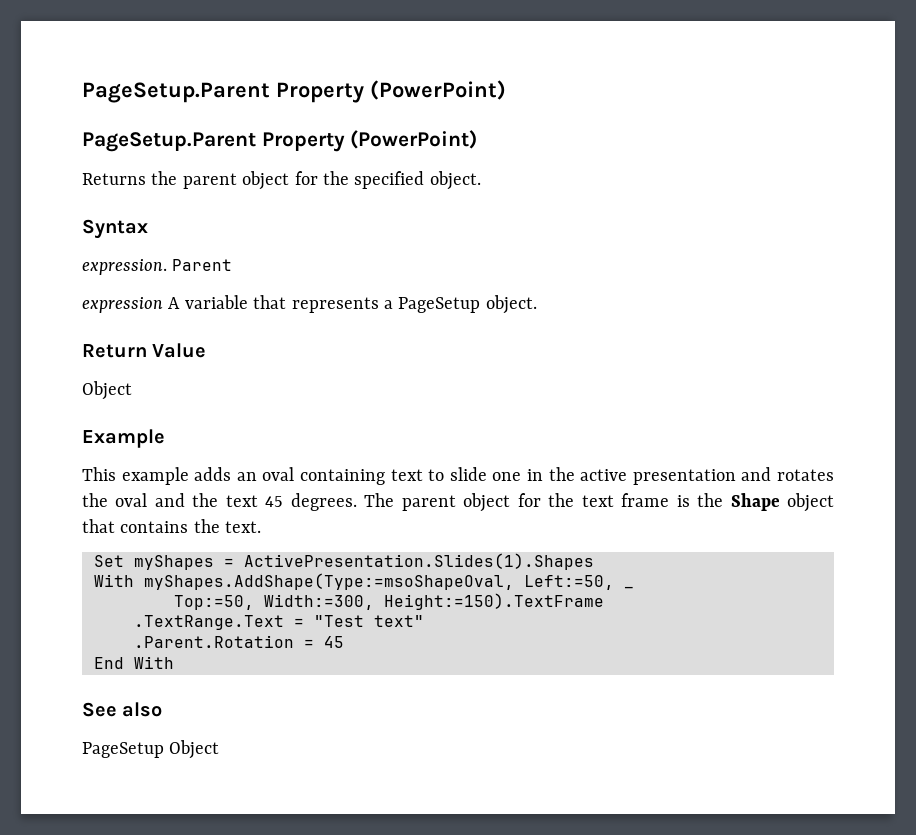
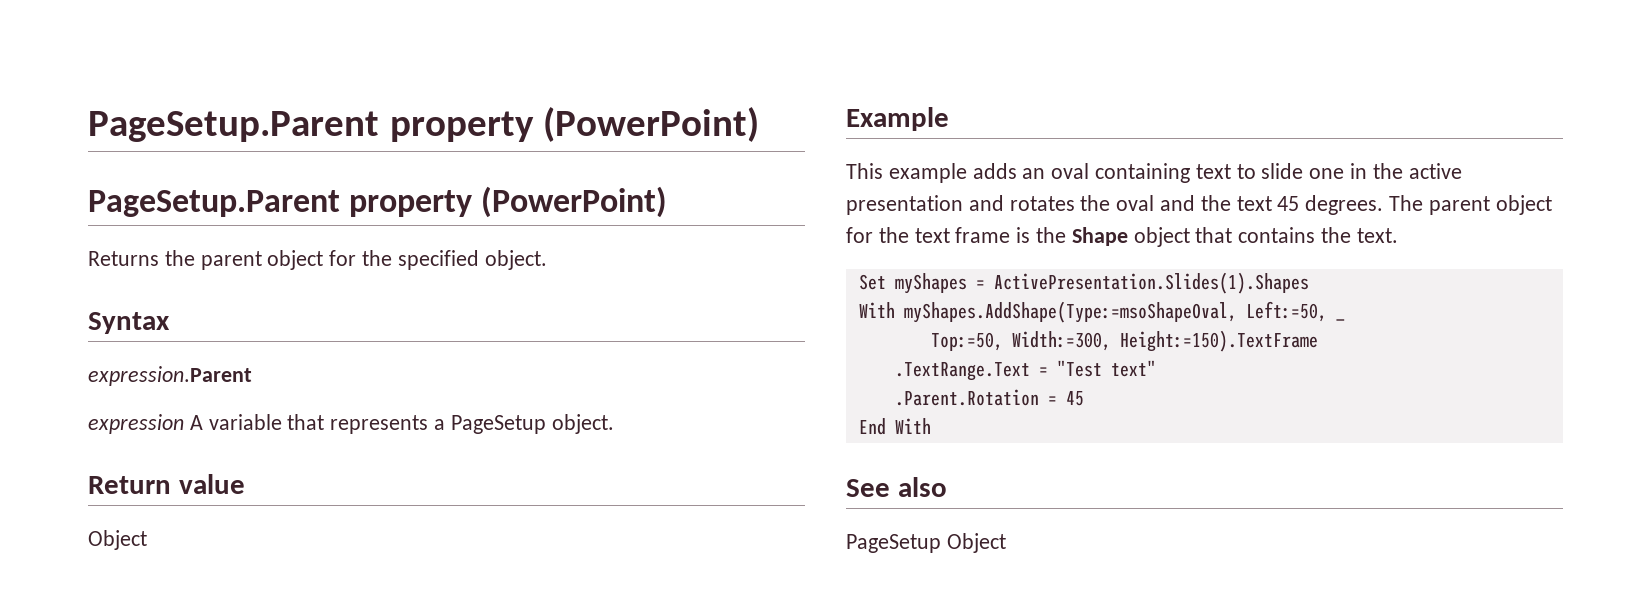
[82,82,364,103] PageSetup.Parent Property -> [88,111,534,142] PageSetup.Parent property
[261,132,345,152] Property -> [349,190,473,217] property
[82,259,233,275] expression. Parent -> [88,366,252,386] expression.Parent
[152,343,207,358] Value -> [178,474,245,494] value

